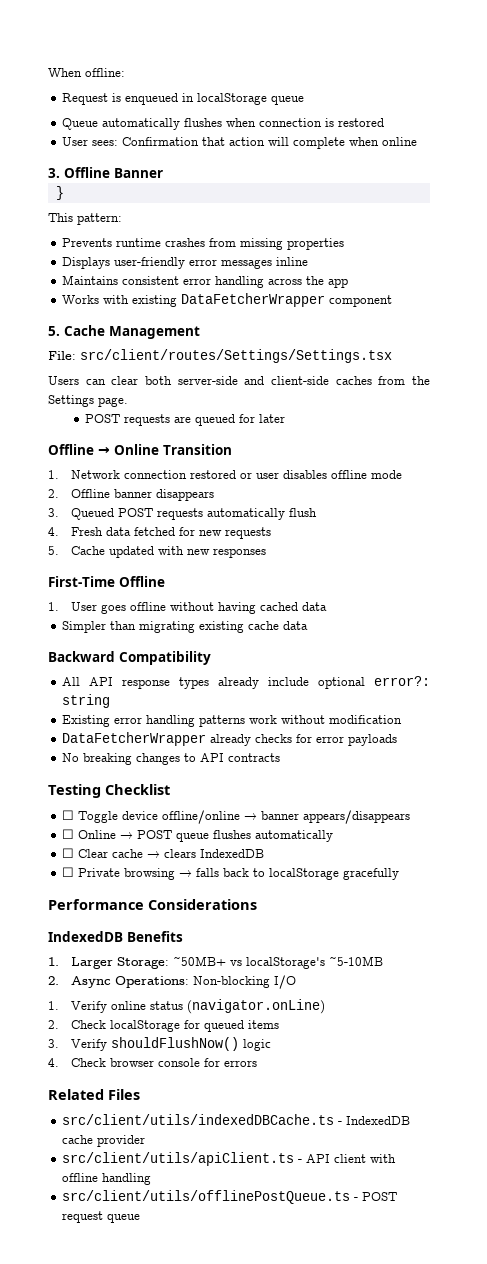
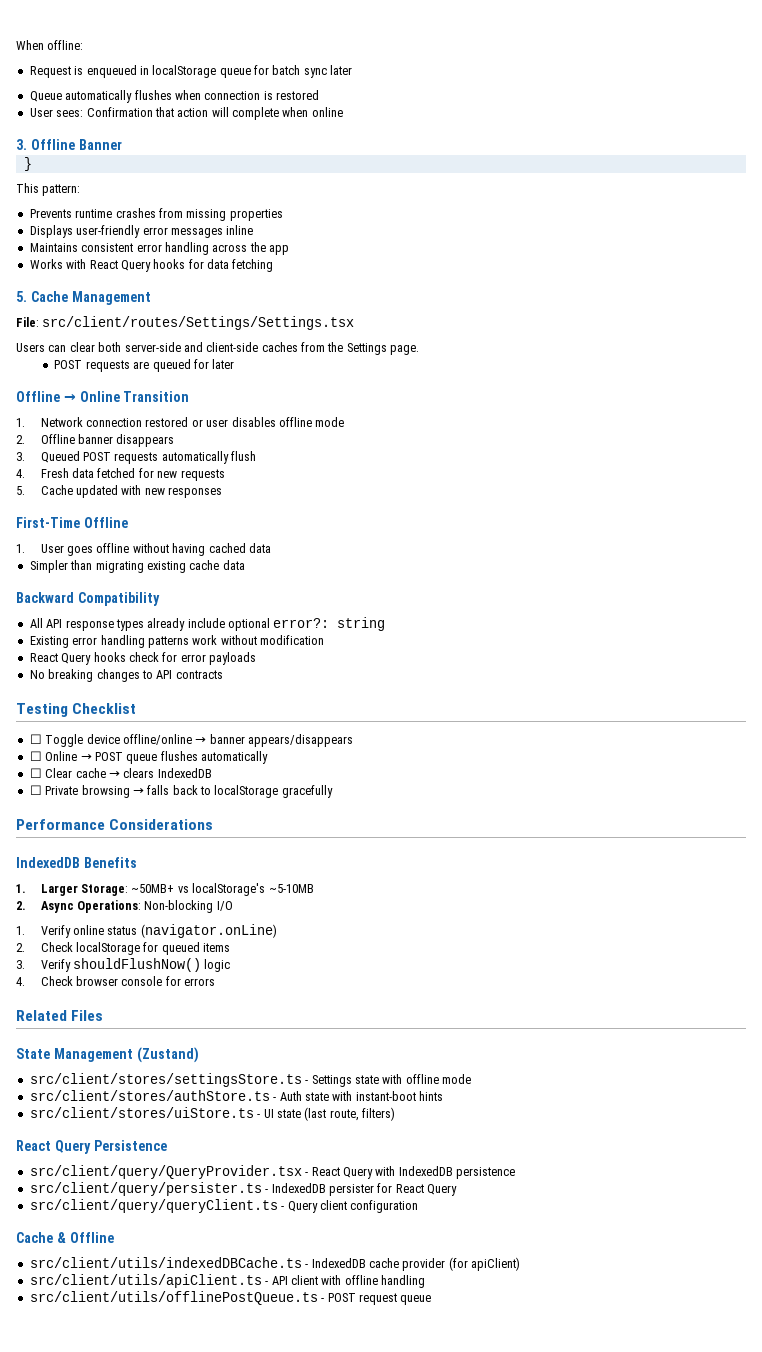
(305, 100) none -> [254,65,353,78] for batch sync later
[132,293,393,307] existing DataFetcherWrapper component -> [89,259,274,272] React Query hooks for data fetching
[62,732,293,746] DataFetcherWrapper already checks -> [29,652,159,665] React Query hooks check
(140, 1094) none -> [16,1047,199,1063] [29,1073,471,1087] [29,1090,443,1101] [29,1107,395,1121] [16,1140,167,1154] [29,1165,515,1179] [29,1182,457,1196] [29,1199,419,1213] [16,1232,114,1243] // State Management (Zustand) // src/client/stores/settingsStore.ts - Settings state with offline mode // src/client/stores/authStore.ts - Auth state with instant-boot hints // src/client/stores/uiStore.ts - UI state (last route, filters) // React Query Persistence // src/client/query/QueryProvider.tsx - React Query with IndexedDB persistence // src/client/query/persister.ts - IndexedDB persister for React Query // src/client/query/queryClient.ts - Query client configuration // Cache & Offline
(146, 1141) none -> [448,1257,520,1271] (for apiClient)

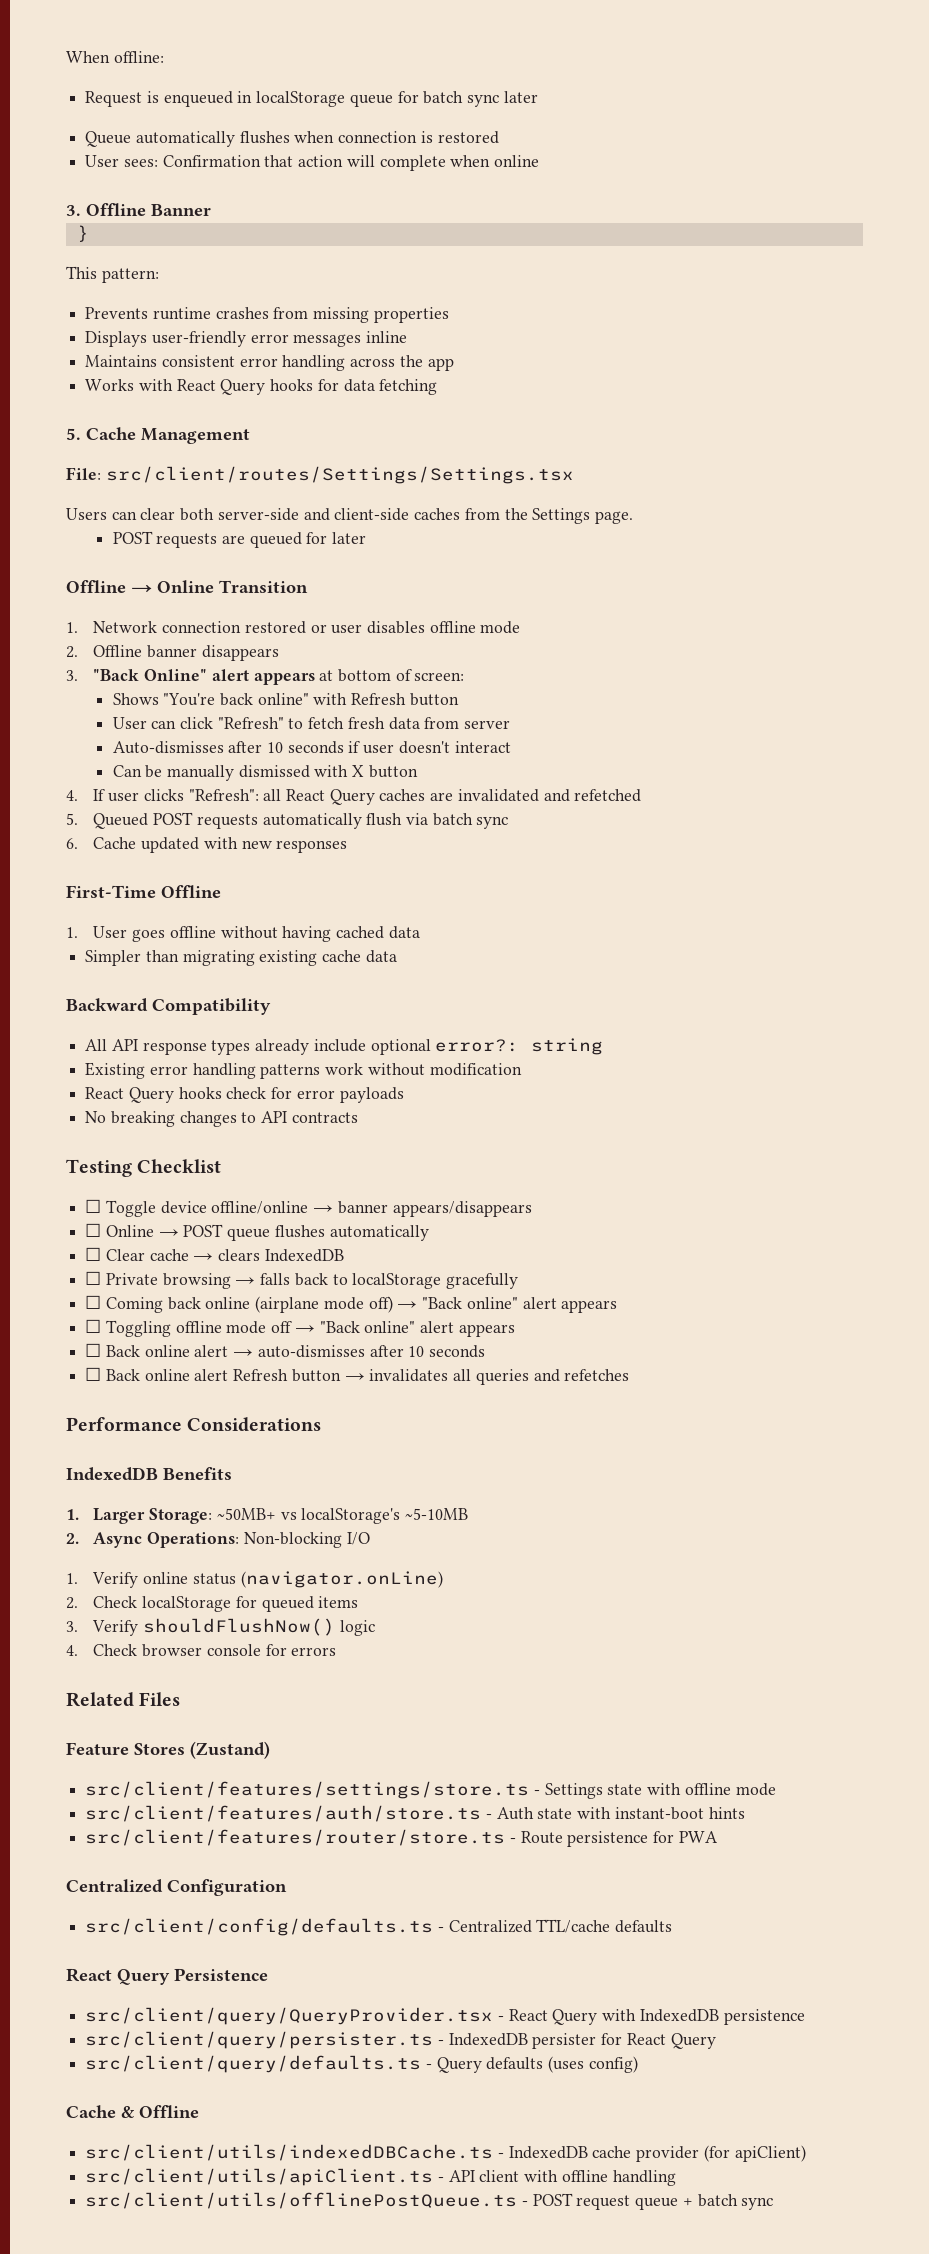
(25, 456) none -> [93,669,465,685] [112,693,459,706] [112,717,511,730] [112,741,511,754] [112,765,418,781] [66,789,642,805] [66,813,78,825] "Back Online" alert appears at bottom of screen: // Shows "You're back online" with Refresh button // User can click "Refresh" to fetch fresh data from server // Auto-dismisses after 10 seconds if user doesn't interact // Can be manually dismissed with X button // 4. If user clicks "Refresh": all React Query caches are invalidated and refetched // 5.
[16,468,225,481] [16,486,25,495] // 4. Fresh data fetched for new requests // 5. -> [405,813,509,829] [66,838,78,849] via batch sync // 6.
(333, 791) none -> [85,1295,618,1313] [85,1319,515,1337] [85,1343,486,1358] [85,1367,630,1385] // ☐ Coming back online (airplane mode off) → "Back online" alert appears // ☐ Toggling offline mode off → "Back online" alert appears // ☐ Back online alert → auto-dismisses after 10 seconds // ☐ Back online alert Refresh button → invalidates all queries and refetches
[16,1048,133,1062] State Management -> [66,1742,185,1756] Feature Stores
[29,1073,302,1087] src/client/stores/settingsStore.ts -> [85,1781,530,1799] src/client/features/settings/store.ts
[29,1090,270,1101] src/client/stores/authStore.ts -> [85,1805,482,1822] src/client/features/auth/store.ts
[29,1107,395,1121] src/client/stores/uiStore.ts - UI state (last route, filters) -> [85,1829,718,1847] [66,1879,287,1896] [85,1918,673,1936] src/client/features/router/store.ts - Route persistence for PWA // Centralized Configuration // src/client/config/defaults.ts - Centralized TTL/cache defaults
[29,1199,278,1213] src/client/query/queryClient.ts -> [85,2055,422,2073] src/client/query/defaults.ts
[319,1200,419,1213] client configuration -> [486,2056,638,2073] defaults (uses config)
(432, 1300) none -> [682,2194,774,2210] + batch sync

